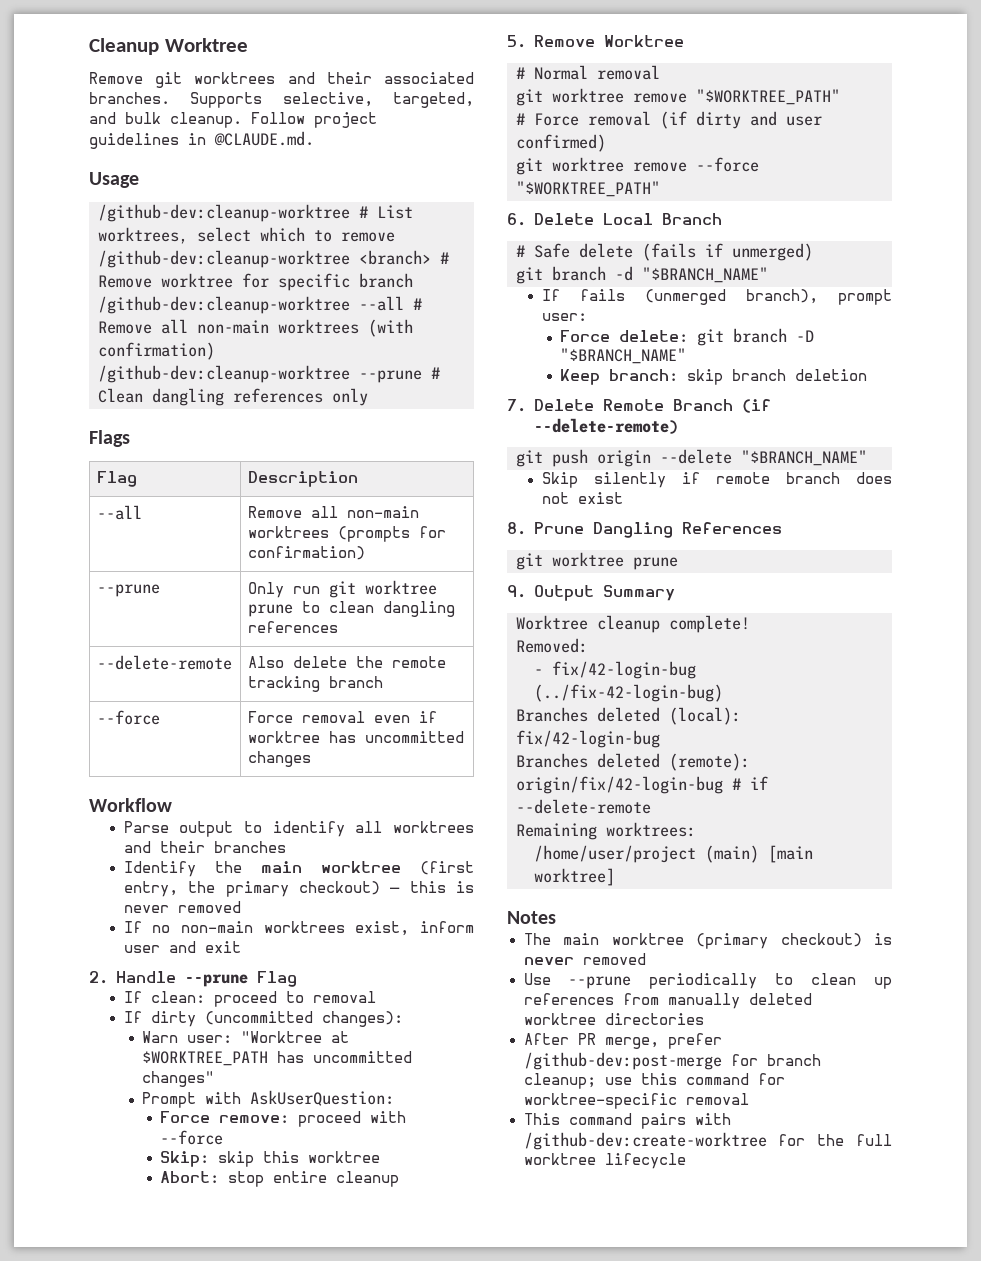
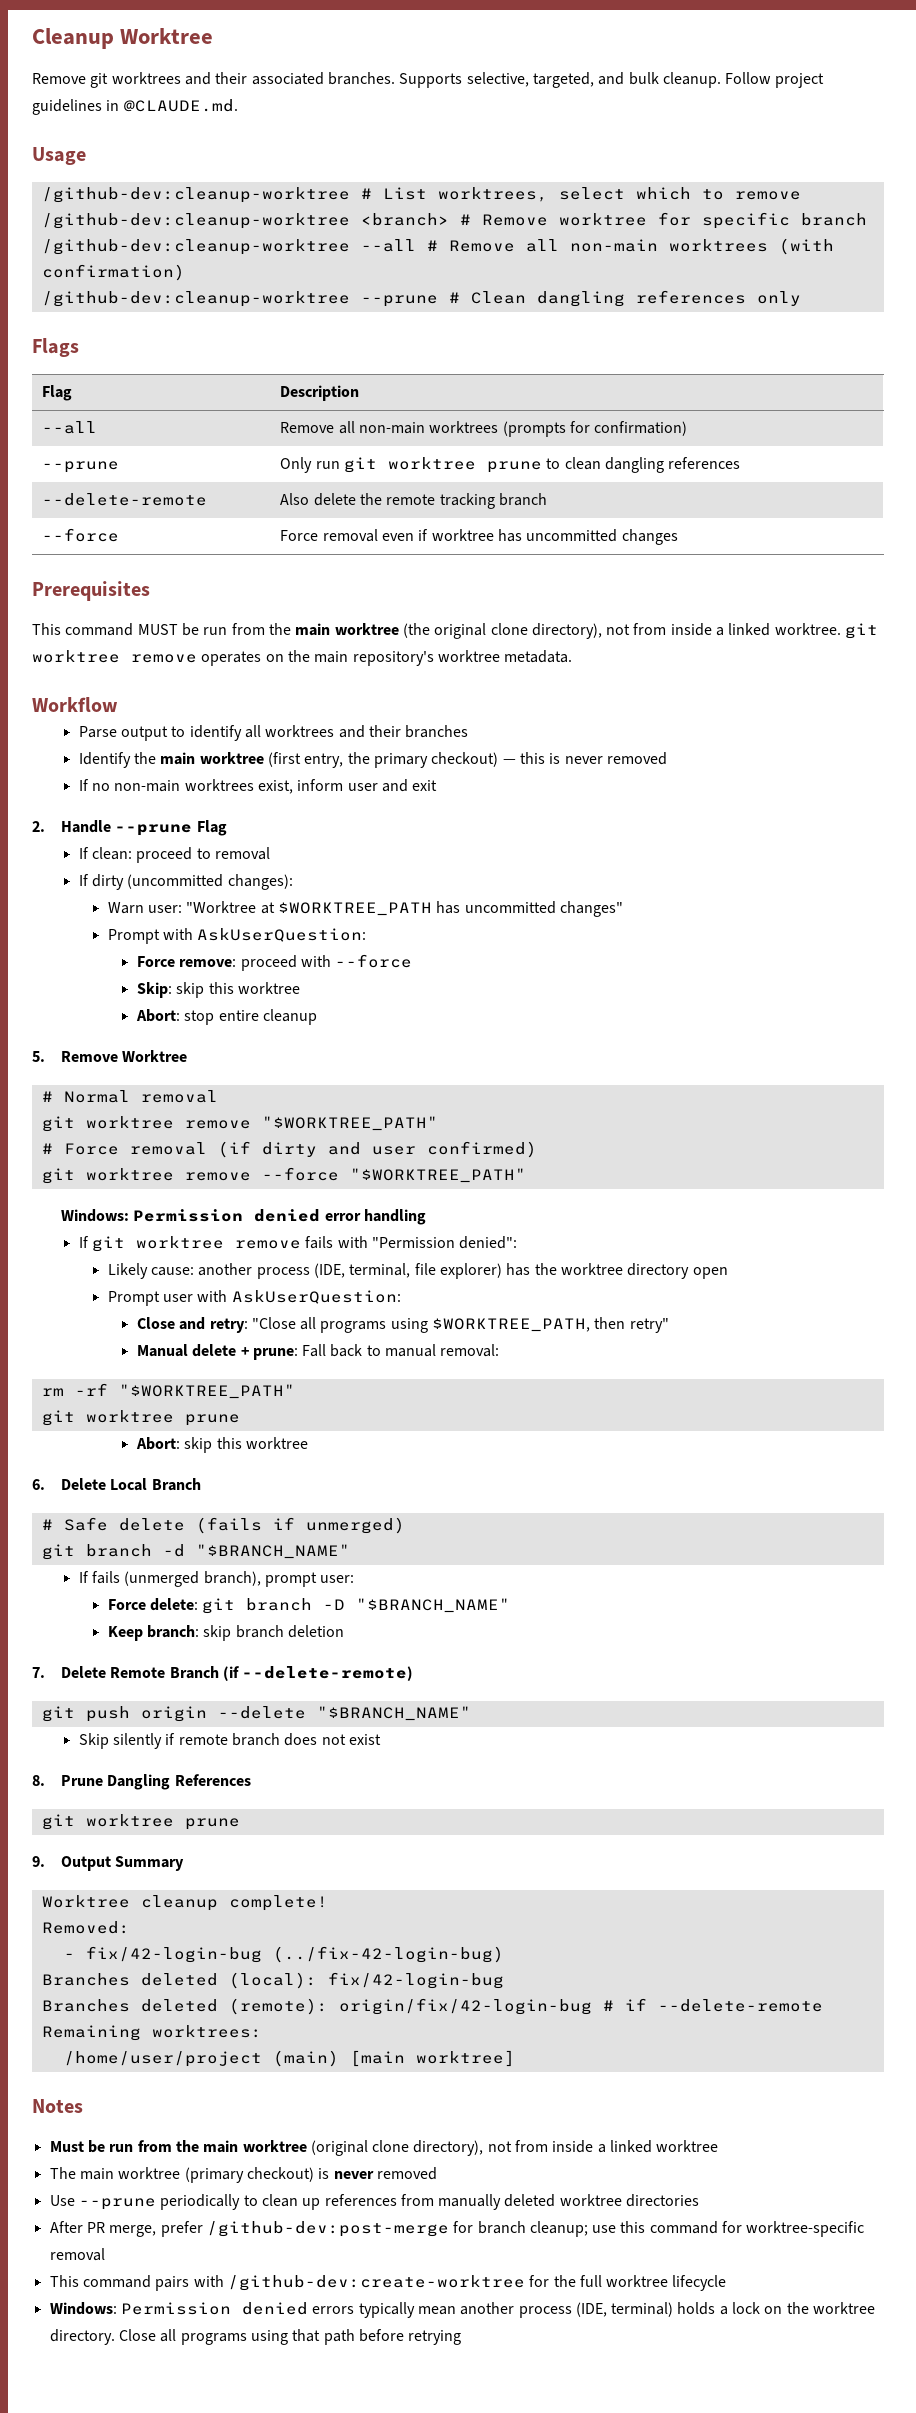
(311, 759) none -> [32,581,150,601] [32,623,879,639] [32,650,573,666] // Prerequisites // This command MUST be run from the main worktree (the original clone directory), not from inside a linked worktree. git worktree remove operates on the main repository's worktree metadata.
(660, 189) none -> [61,1209,427,1225] [78,1236,518,1252] [107,1263,728,1279] [107,1290,401,1306] [136,1317,669,1333] [136,1344,500,1360] [41,1383,295,1399] [41,1410,240,1426] [135,1437,308,1453] // Windows: Permission denied error handling // If git worktree remove fails with "Permission denied": // Likely cause: another process (IDE, terminal, file explorer) has the worktree directory open // Prompt user with AskUserQuestion: // Close and retry: "Close all programs using $WORKTREE_PATH, then retry" // Manual delete + prune: Fall back to manual removal: // rm -rf "$WORKTREE_PATH" // git worktree prune // Abort: skip this worktree
(556, 917) none -> [49,2140,719,2156] // Must be run from the main worktree (original clone directory), not from inside a linked worktree
(686, 1161) none -> [49,2302,876,2318] [49,2329,462,2345] // Windows: Permission denied errors typically mean another process (IDE, terminal) holds a lock on the worktree directory. Close all programs using that path before retrying

